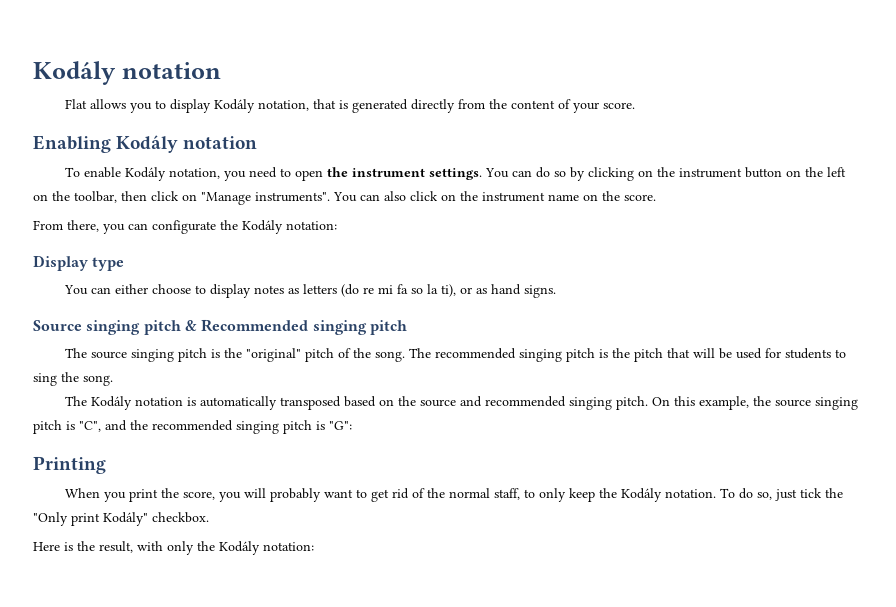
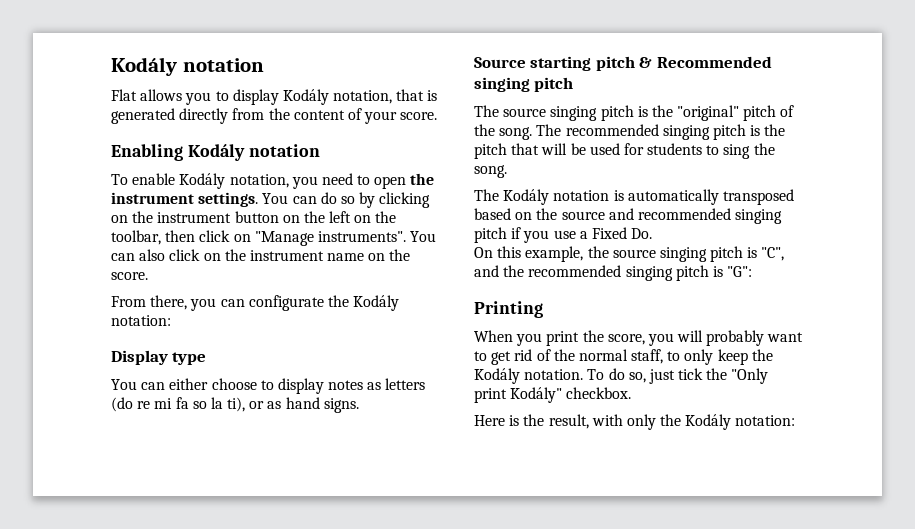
[86,320,141,335] singing -> [530,56,592,71] starting
[616,396,649,410] pitch. -> [474,227,653,243] pitch if you use a Fixed Do. //

